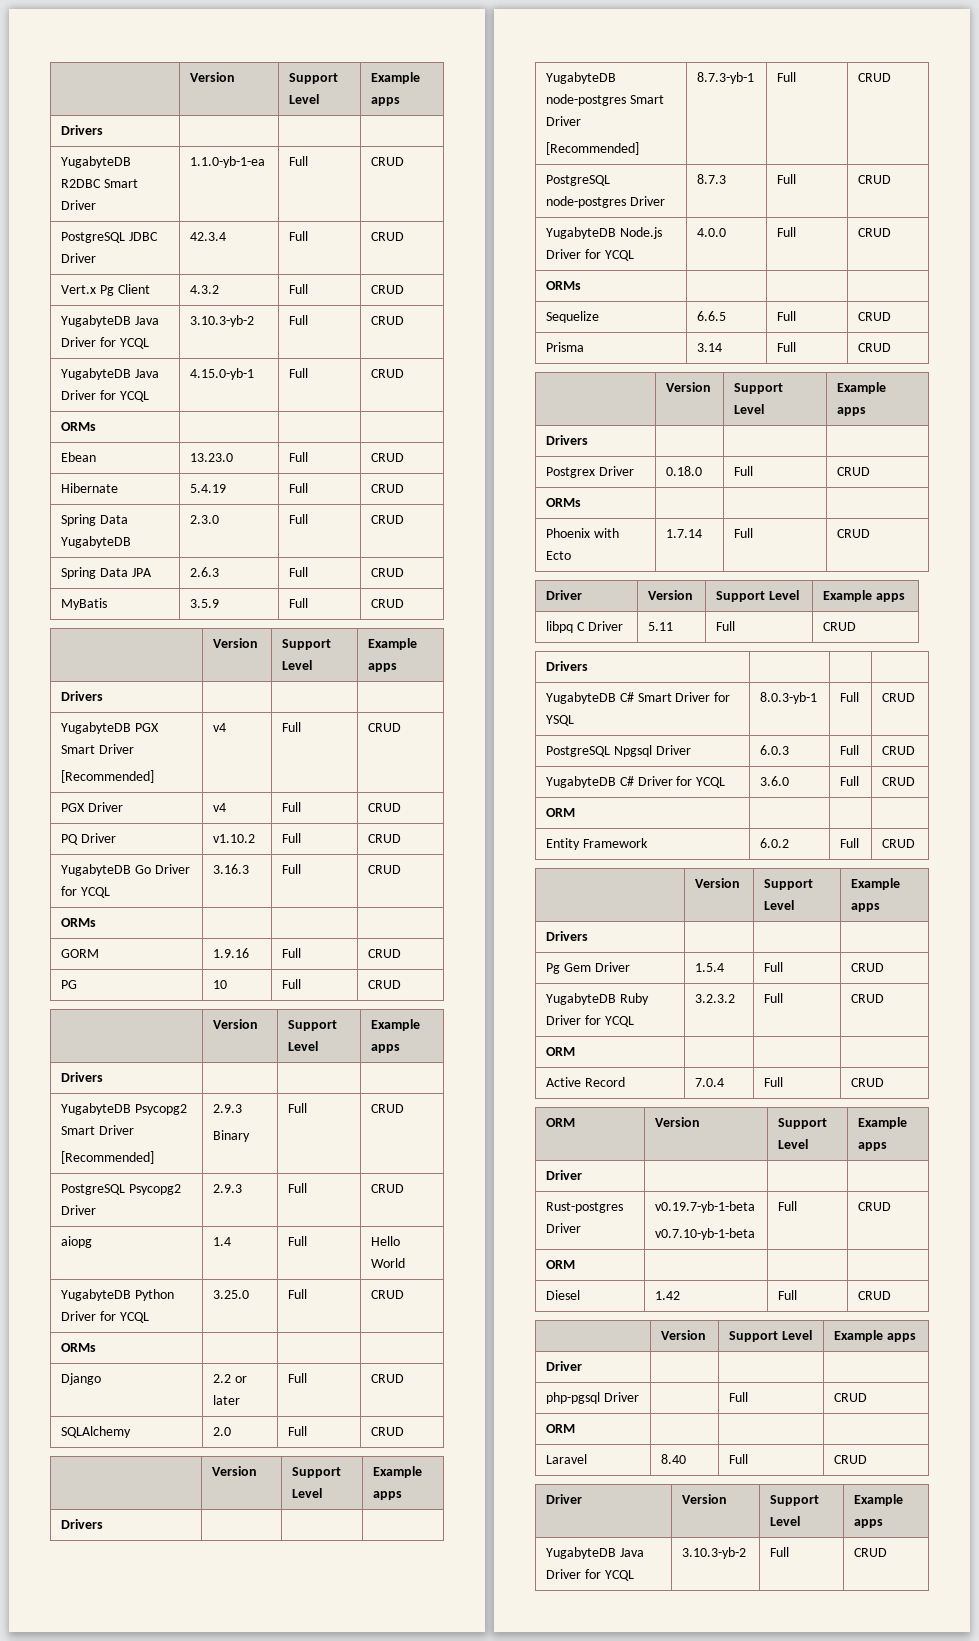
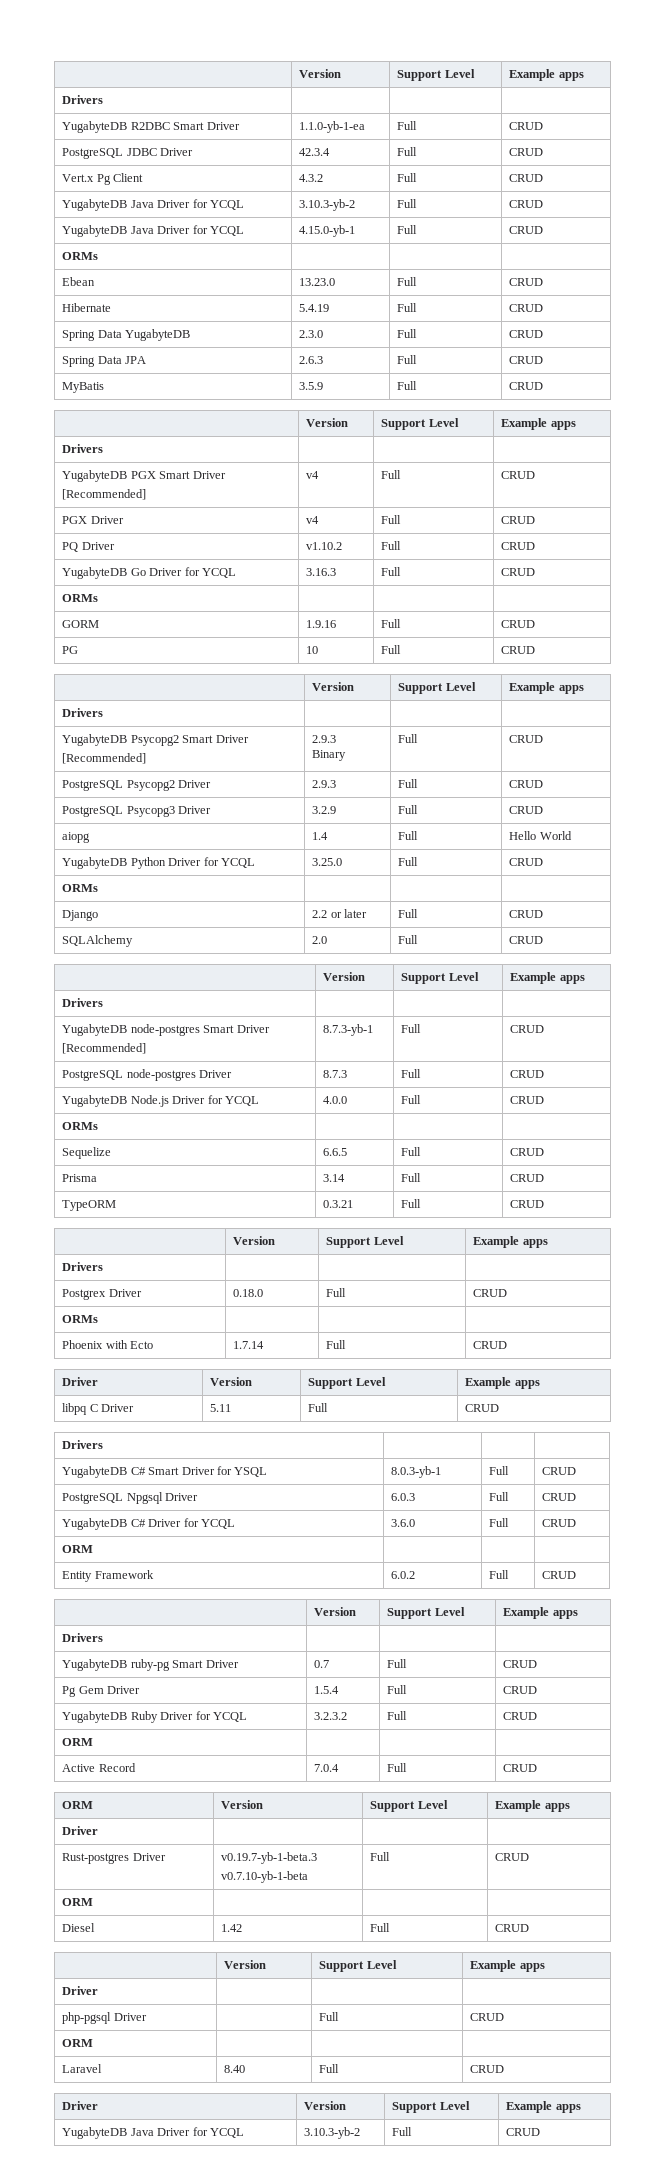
(405, 1188) none -> [62,806,212,817] [312,806,337,814] [398,805,419,814] [509,806,544,814] // PostgreSQL Psycopg3 Driver | 3.2.9 | Full | CRUD
(892, 347) none -> [62,1200,117,1211] [323,1200,354,1208] [401,1199,422,1208] [510,1200,545,1208] // TypeORM | 0.3.21 | Full | CRUD
(589, 936) none -> [62,1659,239,1671] [314,1660,330,1668] [387,1659,408,1668] [503,1660,538,1668] // YugabyteDB ruby-pg Smart Driver | 0.7 | Full | CRUD
[655,1201,756,1213] v0.19.7-yb-1-beta -> [221,1852,318,1864] v0.19.7-yb-1-beta.3

